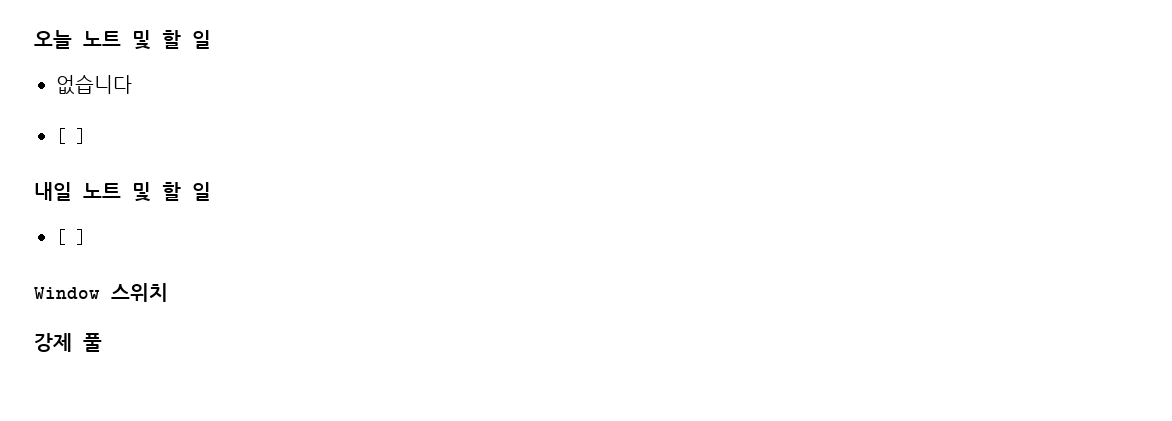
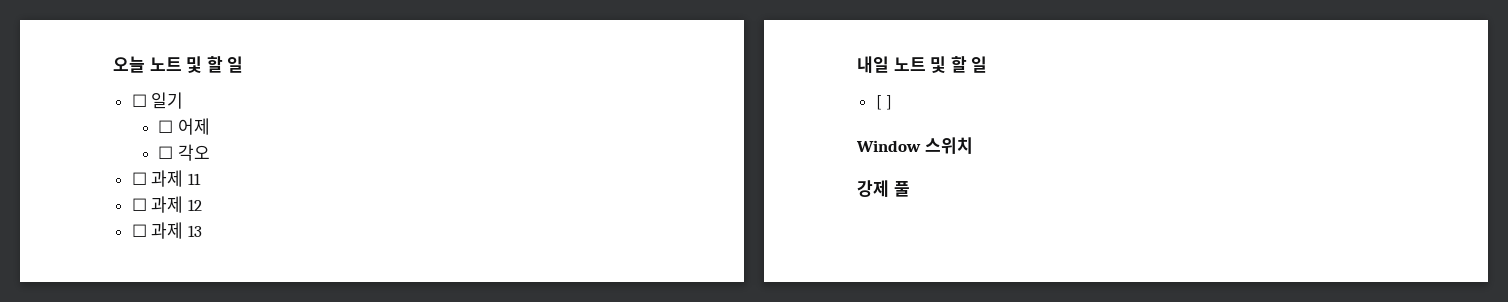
[56,74,132,95] [56,128,86,146] 없습니다 // [ ] -> [131,92,184,109] [158,118,210,135] [158,144,210,161] [131,170,201,187] [131,196,202,213] [131,222,202,239] ☐ 일기 // ☐ 어제 // ☐ 각오 // ☐ 과제 11 // ☐ 과제 12 // ☐ 과제 13

